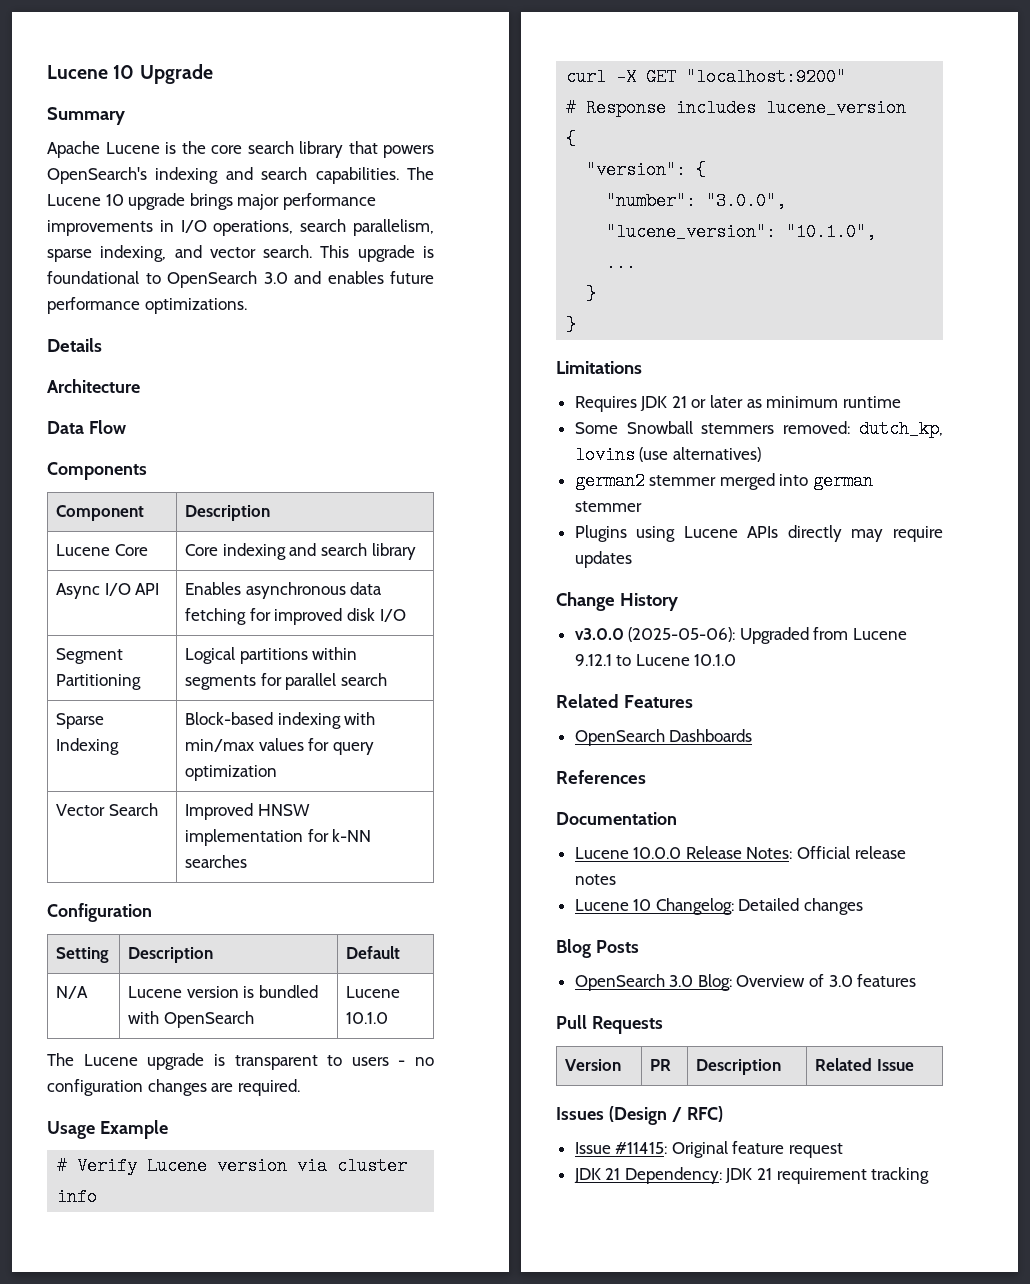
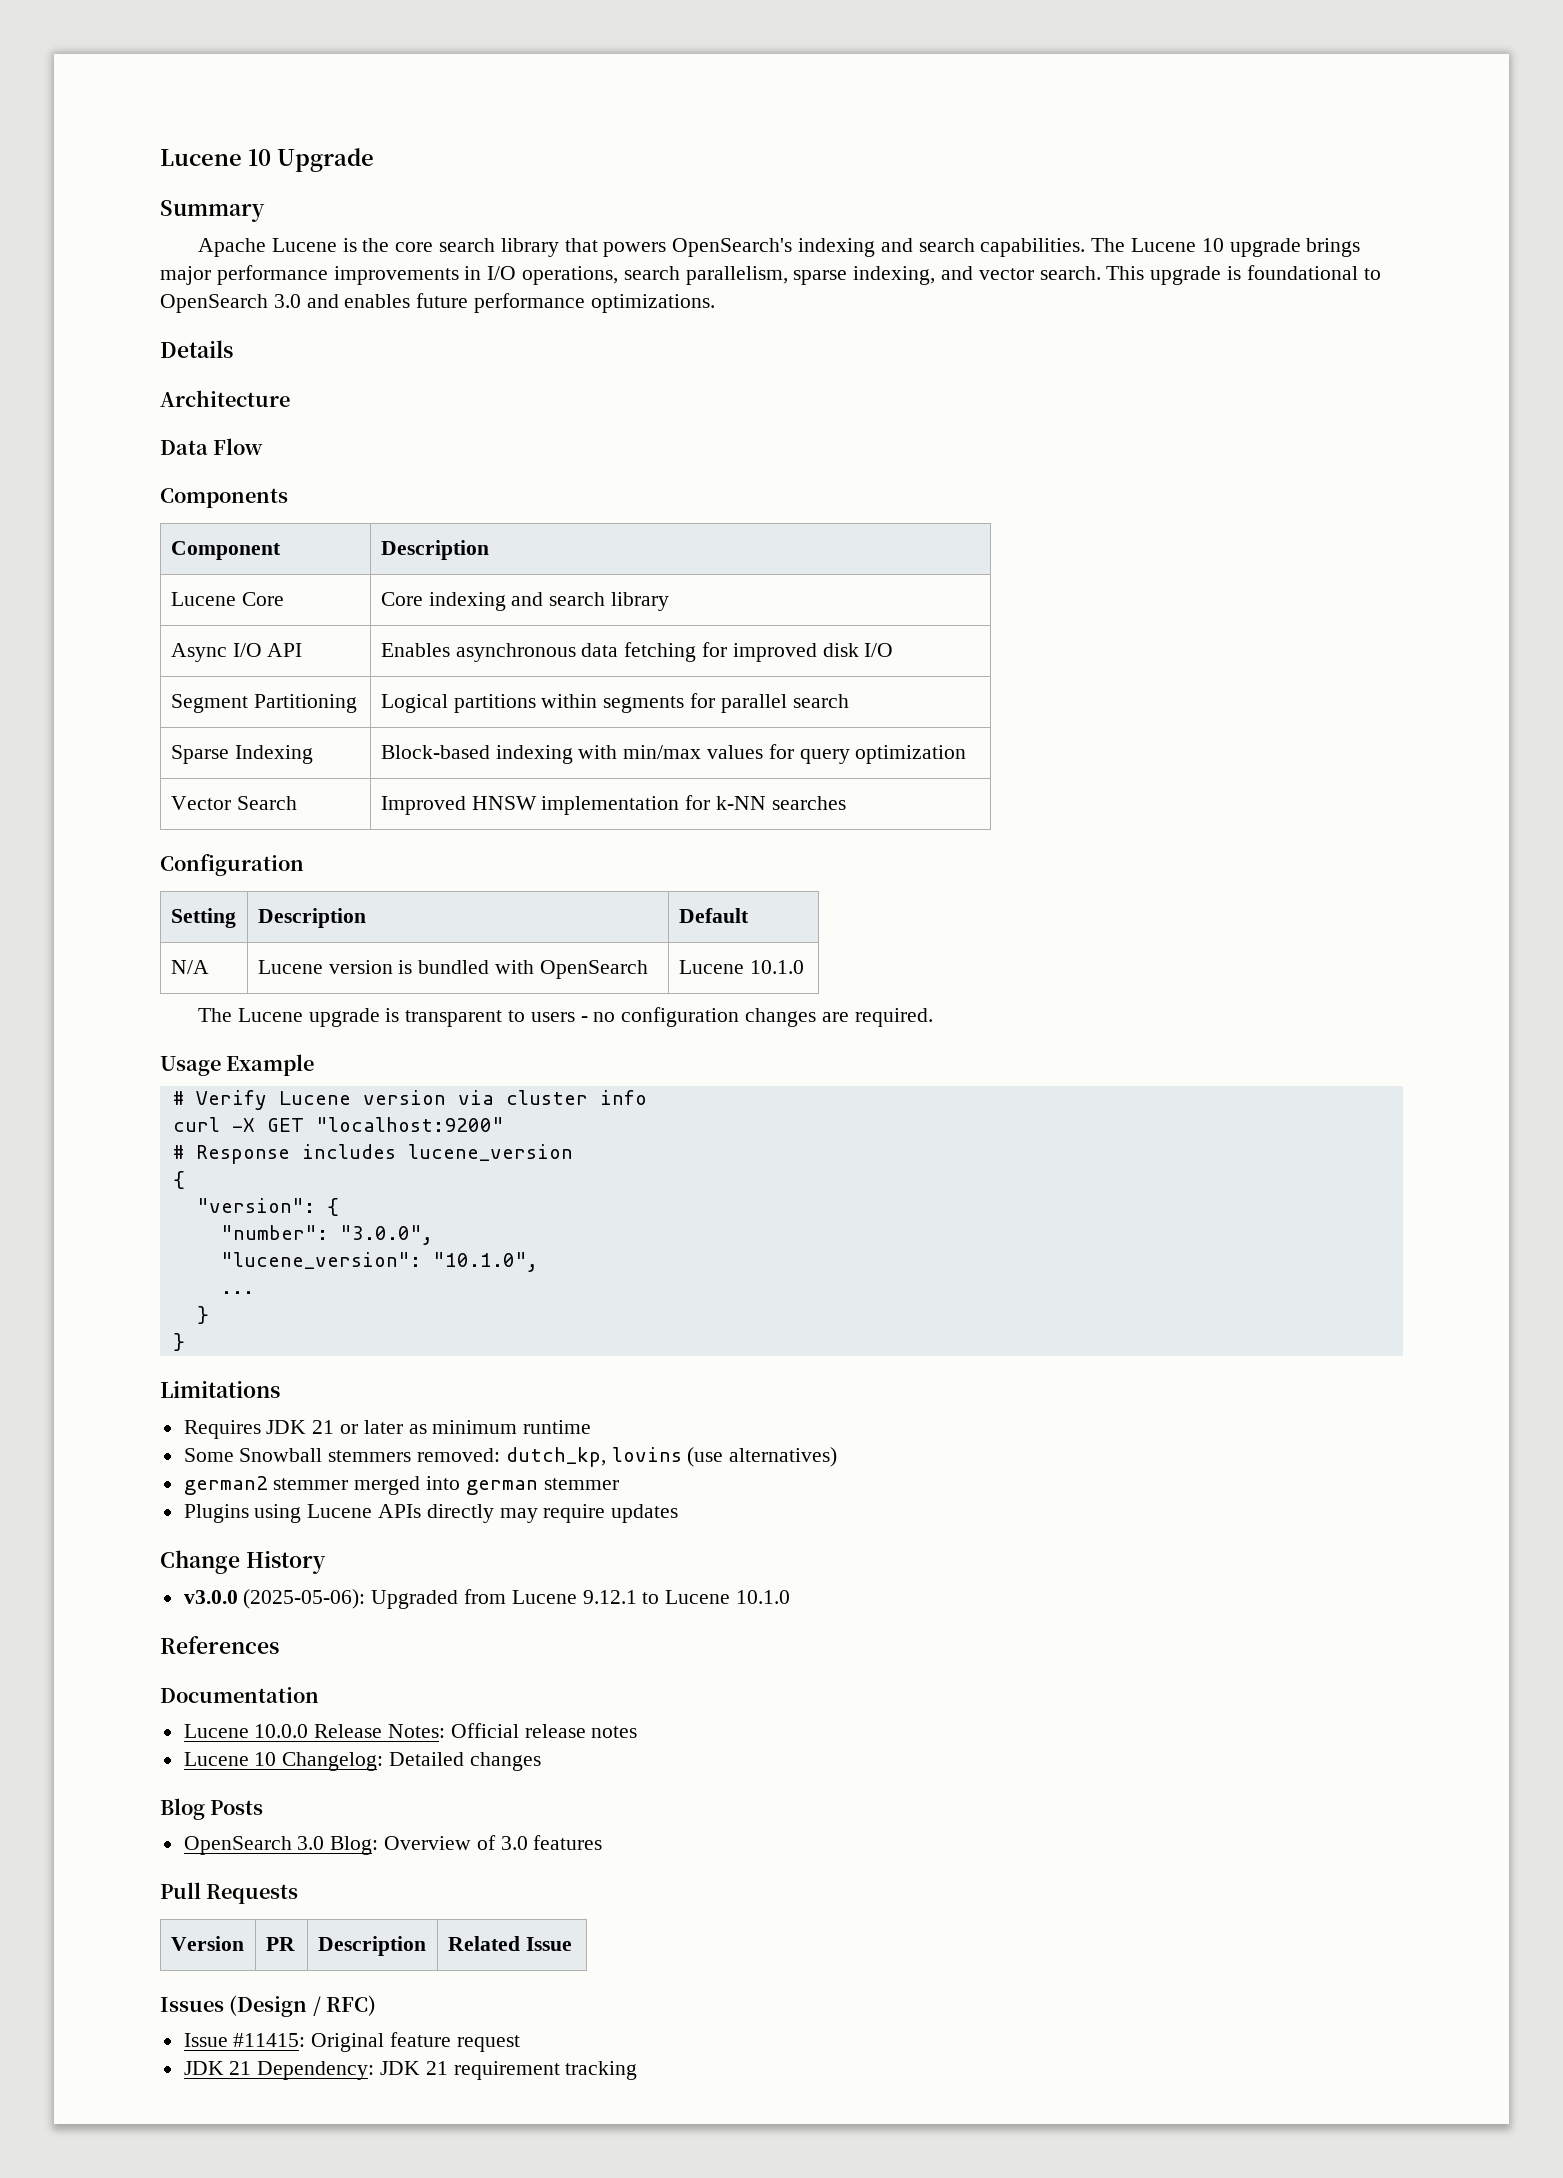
[556,694,693,708] [574,729,753,746] // Related Features // OpenSearch Dashboards -> (791, 1597) none

